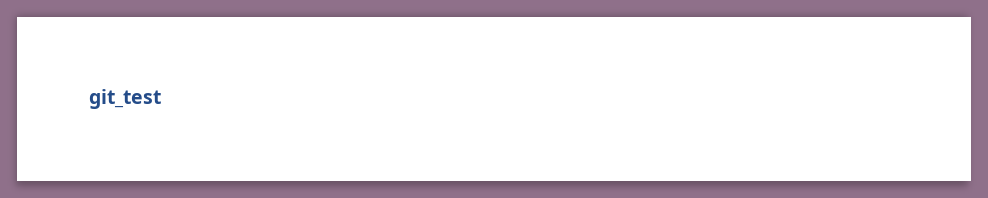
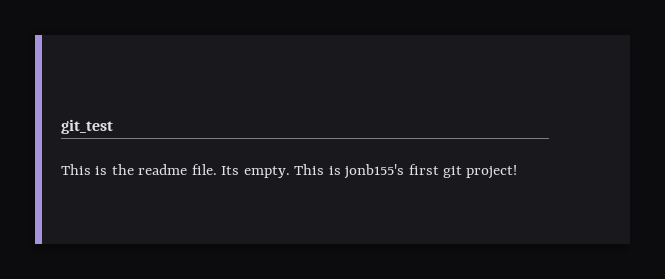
(161, 99) none -> [61,164,518,179] // This is the readme file. Its empty. This is jonb155's first git project!

